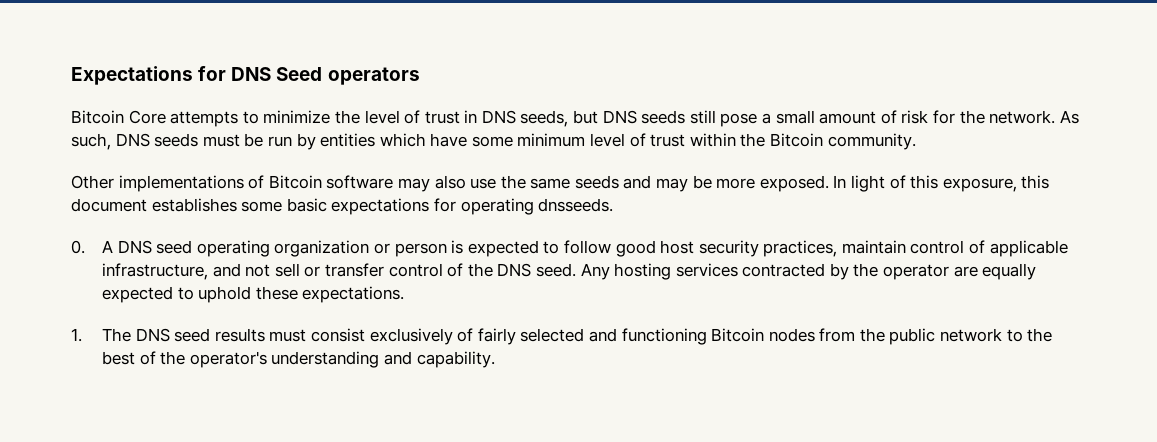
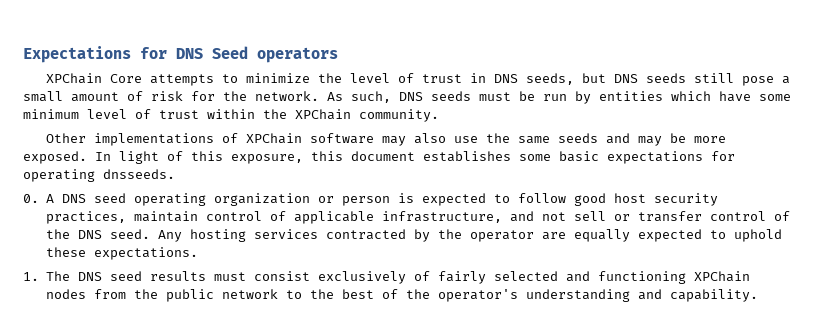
[71,110,124,124] Bitcoin -> [46,73,103,84] XPChain
[770,133,824,147] Bitcoin -> [295,109,351,120] XPChain
[268,175,322,189] Bitcoin -> [246,133,303,144] XPChain
[711,328,765,342] Bitcoin -> [693,271,750,282] XPChain

